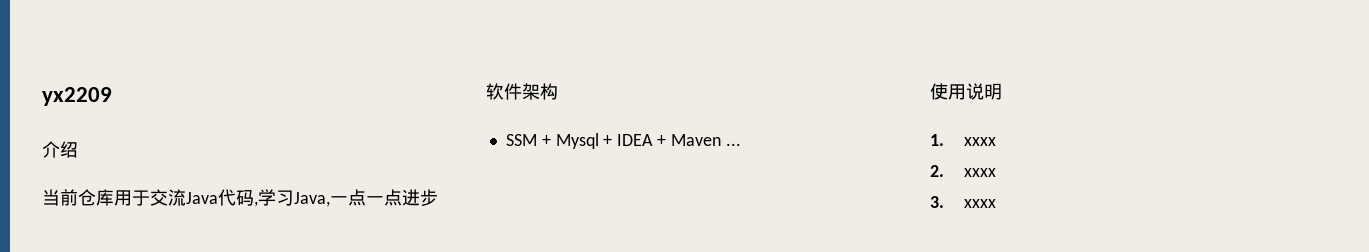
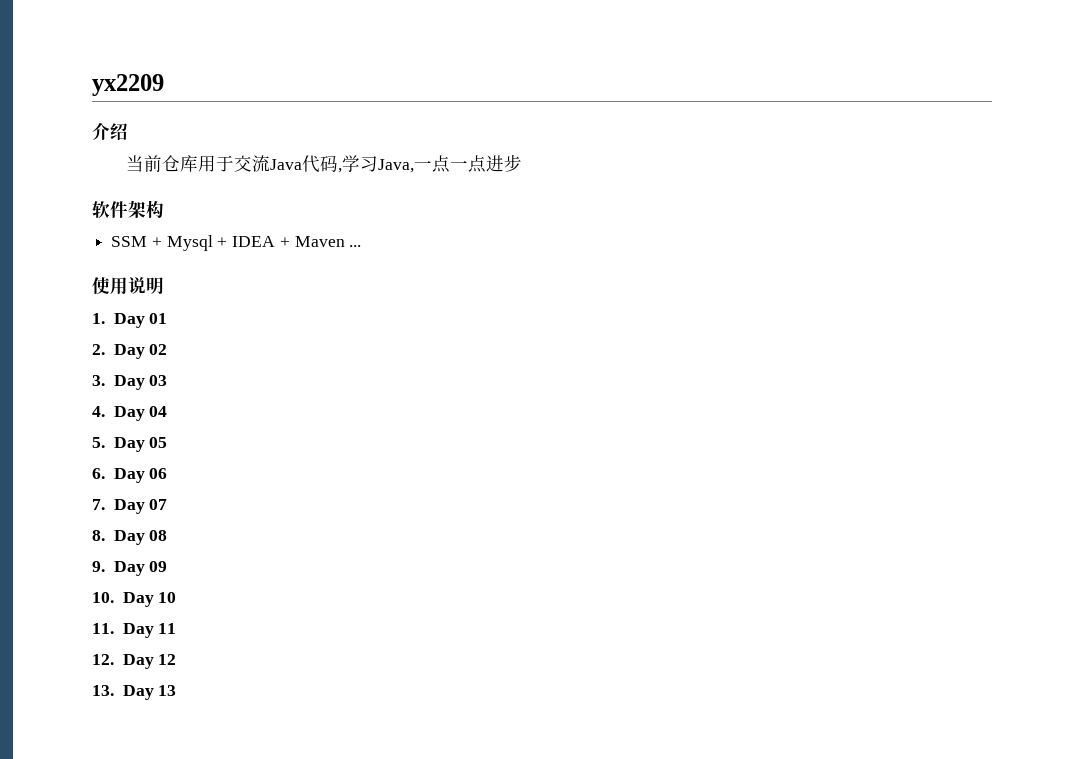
[964,137,997,146] xxxx -> [113,313,168,328] Day 01
[964,168,997,177] xxxx -> [113,344,168,359] Day 02
[964,199,997,208] xxxx -> [113,375,168,390] [92,406,168,421] [92,437,168,452] [92,468,168,483] [92,499,168,514] [92,530,168,545] [92,561,168,576] [92,592,177,607] [92,623,177,638] [92,654,177,669] [92,685,177,700] Day 03 // 4. Day 04 // 5. Day 05 // 6. Day 06 // 7. Day 07 // 8. Day 08 // 9. Day 09 // 10. Day 10 // 11. Day 11 // 12. Day 12 // 13. Day 13

